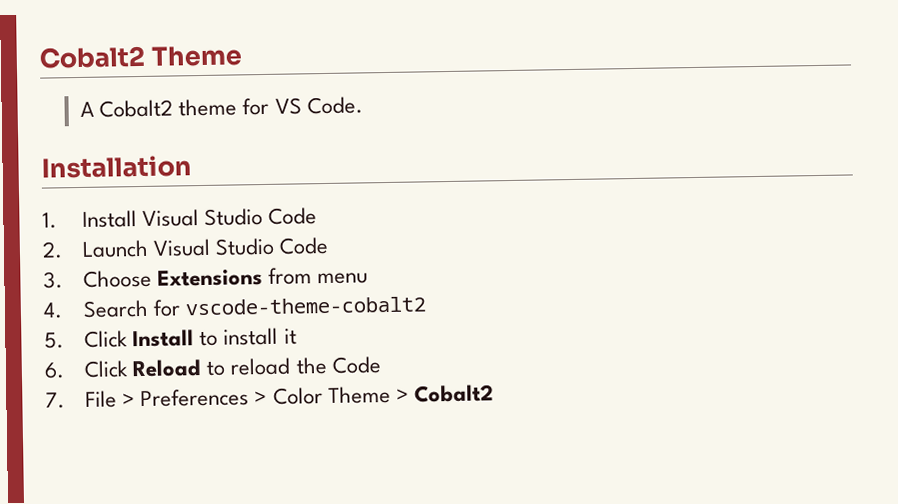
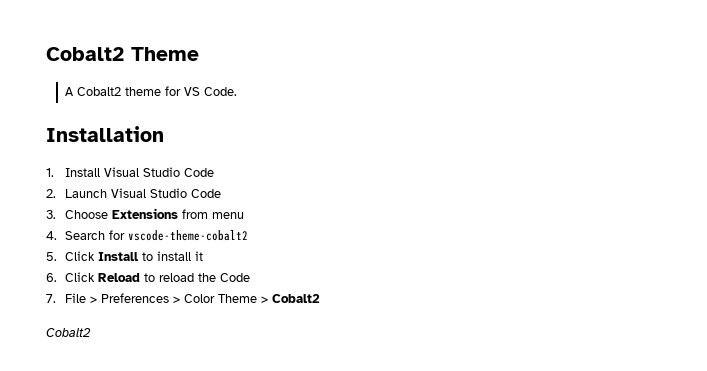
(494, 393) none -> [46,328,91,337] // Cobalt2

